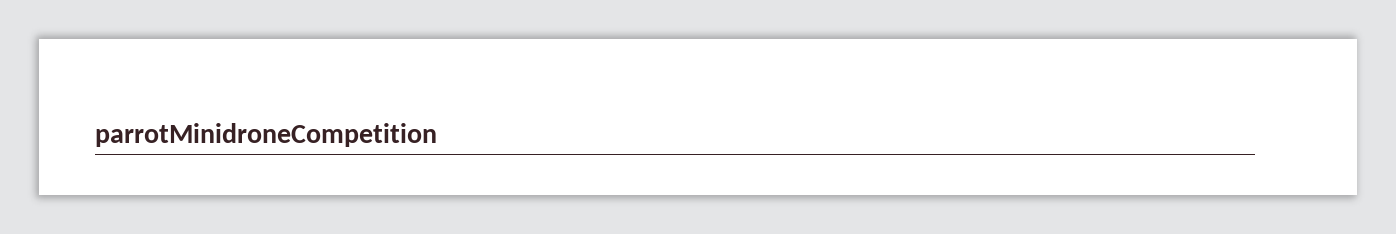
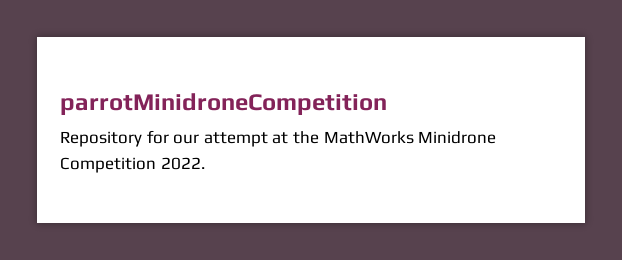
(437, 135) none -> [60,130,497,147] [60,157,205,173] // Repository for our attempt at the MathWorks Minidrone Competition 2022.

